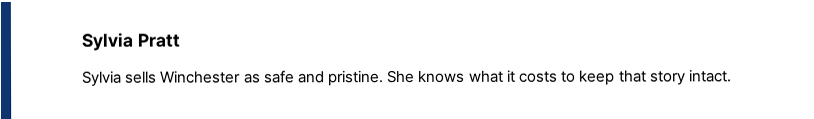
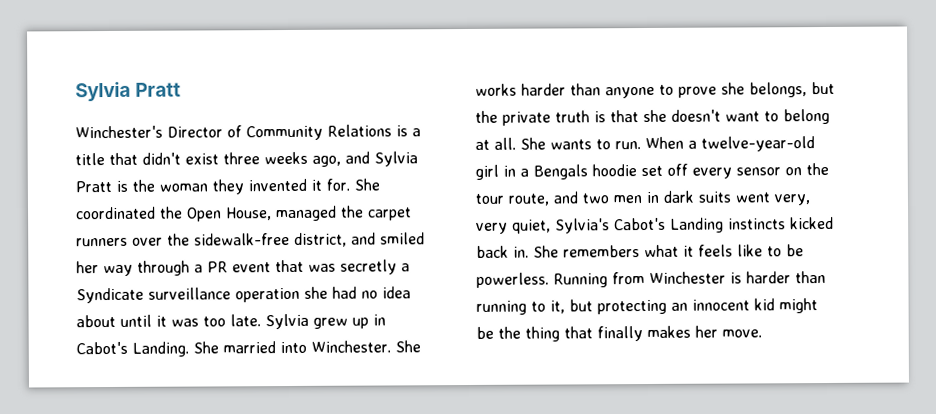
[82,69,732,87] Sylvia sells Winchester as safe and pristine. She knows what it costs to keep that story intact. -> [75,124,421,141] [75,151,418,167] [75,178,380,195] [75,205,412,222] [76,232,425,247] [76,259,410,277] [76,286,411,304] [76,313,386,330] [76,340,421,357] [475,81,835,99] [475,108,830,126] [475,136,815,152] [475,162,829,180] [475,190,810,206] [476,216,834,234] [476,244,804,258] [476,271,826,288] [476,298,818,315] [476,325,762,342] Winchester's Director of Community Relations is a title that didn't exist three weeks ago, and Sylvia Pratt is the woman they invented it for. She coordinated the Open House, managed the carpet runners over the sidewalk-free district, and smiled her way through a PR event that was secretly a Syndicate surveillance operation she had no idea about until it was too late. Sylvia grew up in Cabot's Landing. She married into Winchester. She works harder than anyone to prove she belongs, but the private truth is that she doesn't want to belong at all. She wants to run. When a twelve-year-old girl in a Bengals hoodie set off every sensor on the tour route, and two men in dark suits went very, very quiet, Sylvia's Cabot's Landing instincts kicked back in. She remembers what it feels like to be powerless. Running from Winchester is harder than running to it, but protecting an innocent kid might be the thing that finally makes her move.

